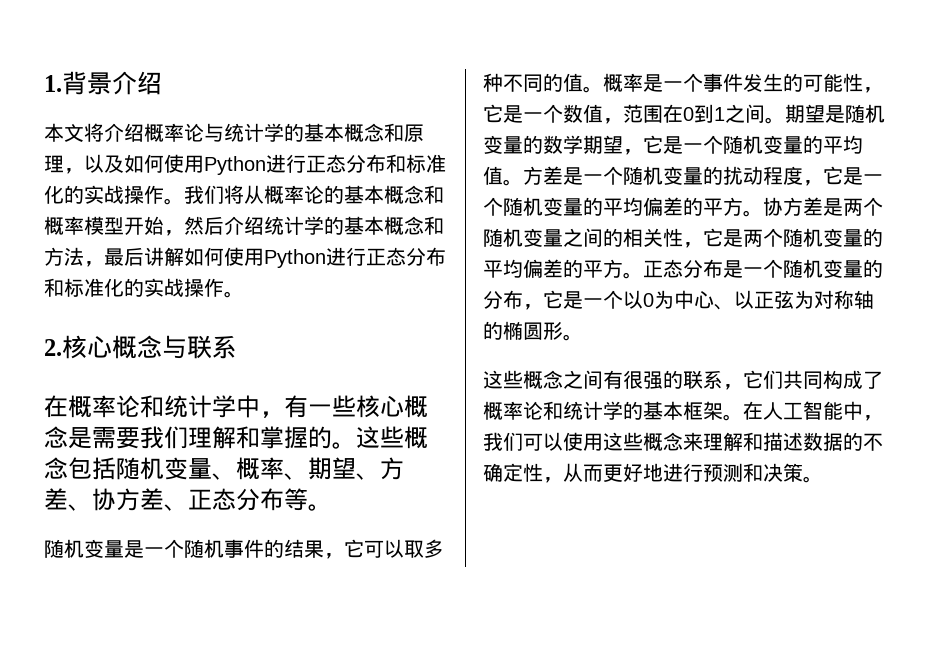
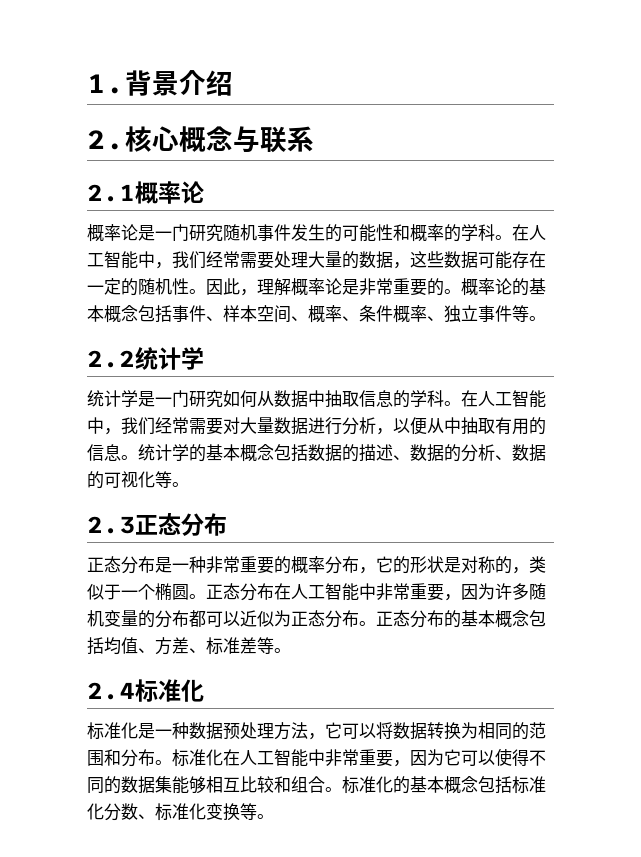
[44,123,424,142] [44,154,446,175] [44,185,444,205] [44,216,444,236] [44,247,446,268] [44,278,244,298] // 本文将介绍概率论与统计学的基本概念和原理，以及如何使用Python进行正态分布和标准化的实战操作。我们将从概率论的基本概念和概率模型开始，然后介绍统计学的基本概念和方法，最后讲解如何使用Python进行正态分布和标准化的实战操作。 -> (233, 83) none
[44,395,428,418] [44,426,428,449] [44,457,404,480] [44,488,332,511] [44,539,444,559] [483,73,883,93] [483,104,885,124] [483,135,863,155] [483,166,883,186] [483,197,883,217] [483,228,883,248] [483,259,883,279] [483,290,874,310] [483,321,583,341] [483,370,883,390] [483,401,883,421] [483,432,883,451] [483,463,803,483] 在概率论和统计学中，有一些核心概念是需要我们理解和掌握的。这些概念包括随机变量、概率、期望、方差、协方差、正态分布等。 // 随机变量是一个随机事件的结果，它可以取多种不同的值。概率是一个事件发生的可能性，它是一个数值，范围在0到1之间。期望是随机变量的数学期望，它是一个随机变量的平均值。方差是一个随机变量的扰动程度，它是一个随机变量的平均偏差的平方。协方差是两个随机变量之间的相关性，它是两个随机变量的平均偏差的平方。正态分布是一个随机变量的分布，它是一个以0为中心、以正弦为对称轴的椭圆形。 // 这些概念之间有很强的联系，它们共同构成了概率论和统计学的基本框架。在人工智能中，我们可以使用这些概念来理解和描述数据的不确定性，从而更好地进行预测和决策 -> [87,181,204,204] [87,224,546,242] [87,251,546,269] [87,278,546,296] [87,305,546,323] [87,347,204,370] [87,390,546,408] [87,417,546,435] [87,444,546,462] [87,471,189,489] [87,513,227,536] [87,556,546,574] [87,583,546,601] [87,610,546,628] [87,637,291,655] [87,679,204,702] [87,722,546,740] [87,748,546,767] [87,776,546,794] [87,803,257,821] 2.1概率论 // 概率论是一门研究随机事件发生的可能性和概率的学科。在人工智能中，我们经常需要处理大量的数据，这些数据可能存在一定的随机性。因此，理解概率论是非常重要的。概率论的基本概念包括事件、样本空间、概率、条件概率、独立事件等。 // 2.2统计学 // 统计学是一门研究如何从数据中抽取信息的学科。在人工智能中，我们经常需要对大量数据进行分析，以便从中抽取有用的信息。统计学的基本概念包括数据的描述、数据的分析、数据的可视化等。 // 2.3正态分布 // 正态分布是一种非常重要的概率分布，它的形状是对称的，类似于一个椭圆。正态分布在人工智能中非常重要，因为许多随机变量的分布都可以近似为正态分布。正态分布的基本概念包括均值、方差、标准差等。 // 2.4标准化 // 标准化是一种数据预处理方法，它可以将数据转换为相同的范围和分布。标准化在人工智能中非常重要，因为它可以使得不同的数据集能够相互比较和组合。标准化的基本概念包括标准化分数、标准化变换等

